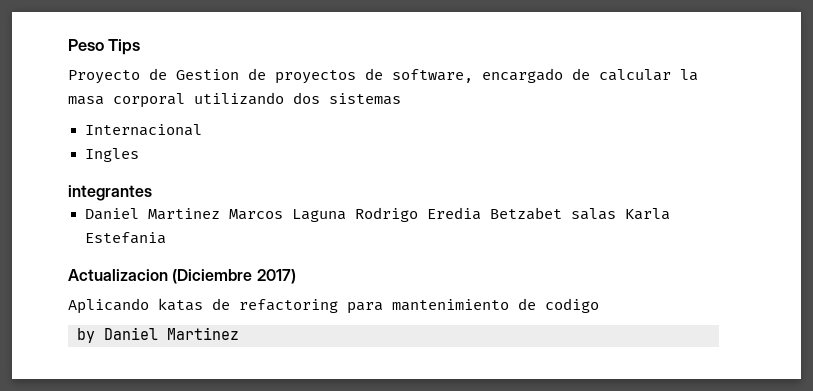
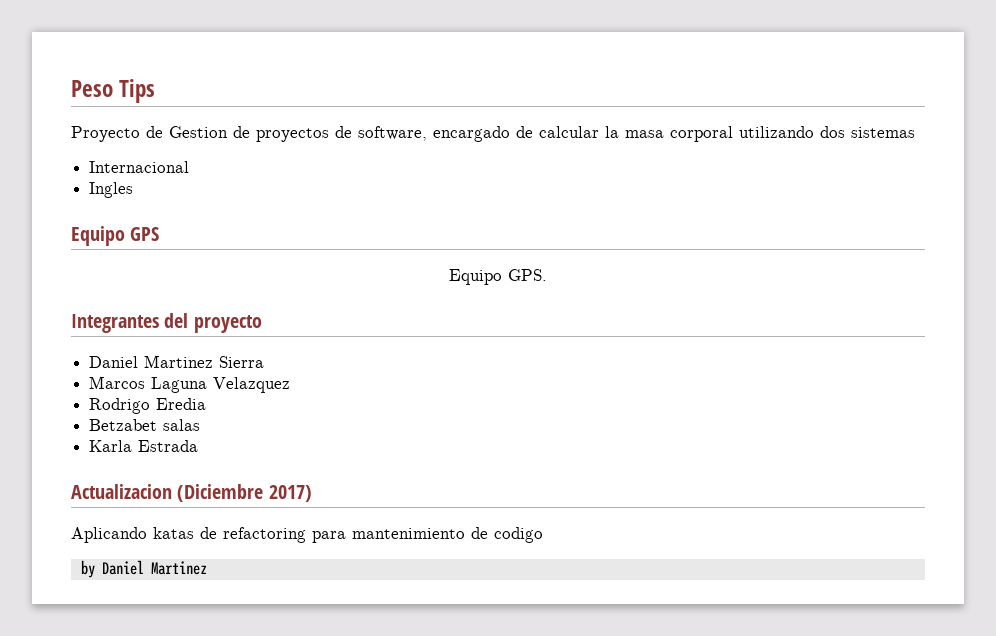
[68,185,152,201] [84,208,220,220] integrantes // Daniel Martinez -> [71,226,160,246] [449,269,547,285] [71,313,262,333] [89,355,265,368] Equipo GPS // Equipo GPS. // Integrantes del proyecto // Daniel Martinez Sierra //
(346, 215) none -> [213,377,291,393] Velazquez //
(481, 213) none -> (207, 404) //
[624,208,670,220] [84,232,166,244] Karla Estefania -> [89,440,199,452] // Karla Estrada

